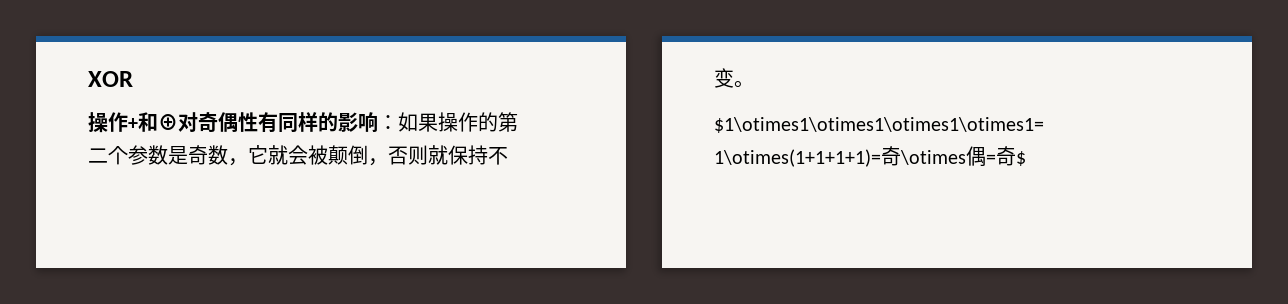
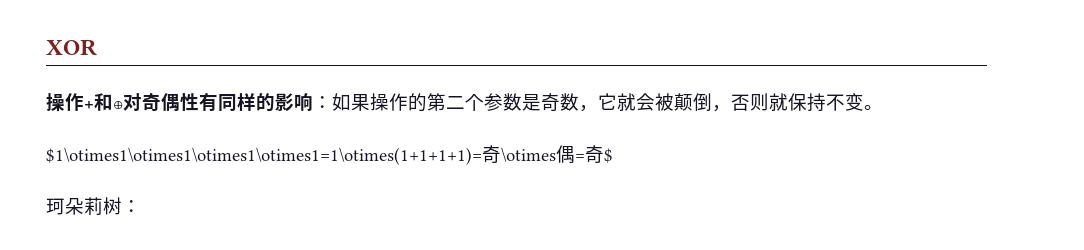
(1026, 158) none -> [46,197,141,215] // 珂朵莉树：

